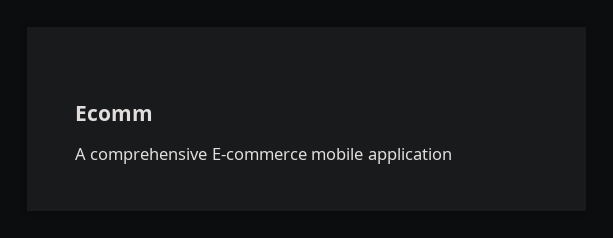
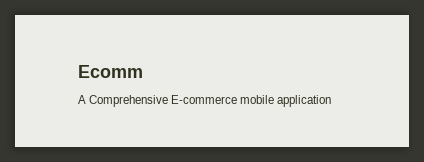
[90,148,208,164] comprehensive -> [89,95,169,107] Comprehensive

